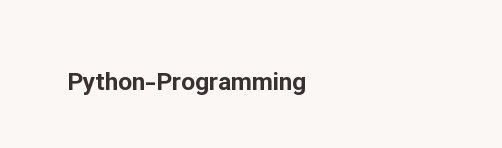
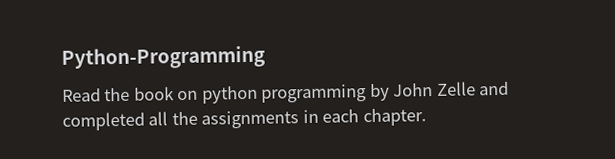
(306, 83) none -> [62,81,510,104] [62,108,427,131] // Read the book on python programming by John Zelle and completed all the assignments in each chapter.

